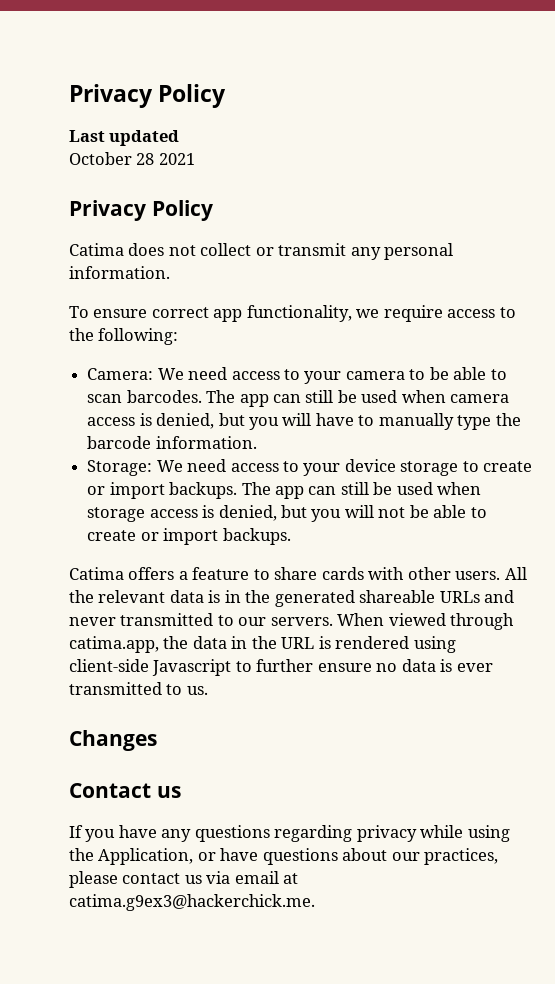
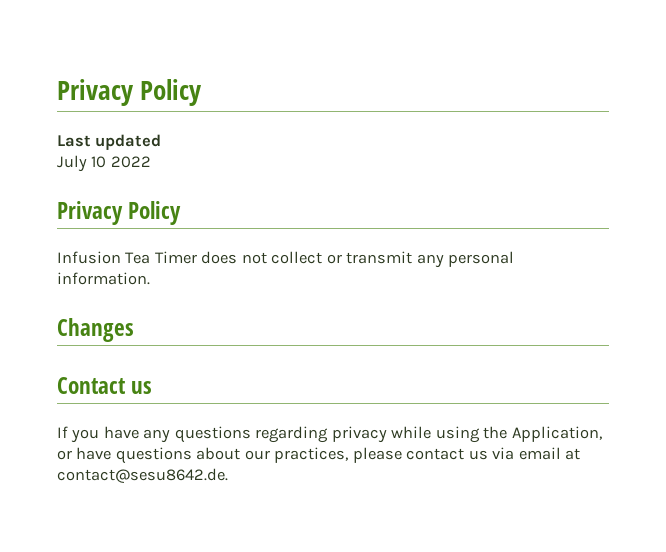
[69,152,195,165] [69,200,213,221] [69,243,124,256] October 28 2021 // Privacy Policy // Catima -> [57,155,151,172] [57,201,182,225] [57,251,197,264] July 10 2022 // Privacy Policy // Infusion Tea Timer
[69,305,516,322] [69,328,179,345] [87,367,507,384] [87,390,510,407] [87,413,521,430] [87,436,257,449] [87,459,533,476] [87,482,482,499] [87,505,487,522] [87,528,291,545] [69,567,527,580] [69,590,515,607] [69,613,515,630] [69,636,456,653] [69,659,493,676] [69,682,208,695] // To ensure correct app functionality, we require access to the following: // Camera: We need access to your camera to be able to scan barcodes. The app can still be used when camera access is denied, but you will have to manually type the barcode information. // Storage: We need access to your device storage to create or import backups. The app can still be used when storage access is denied, but you will not be able to create or import backups. // Catima offers a feature to share cards with other users. All the relevant data is in the generated shareable URLs and never transmitted to our servers. When viewed through catima.app, the data in the URL is rendered using client-side Javascript to further ensure no data is ever transmitted to us. -> (150, 278) none
[69,894,315,911] catima.g9ex3@hackerchick.me. -> [57,468,228,483] contact@sesu8642.de.

